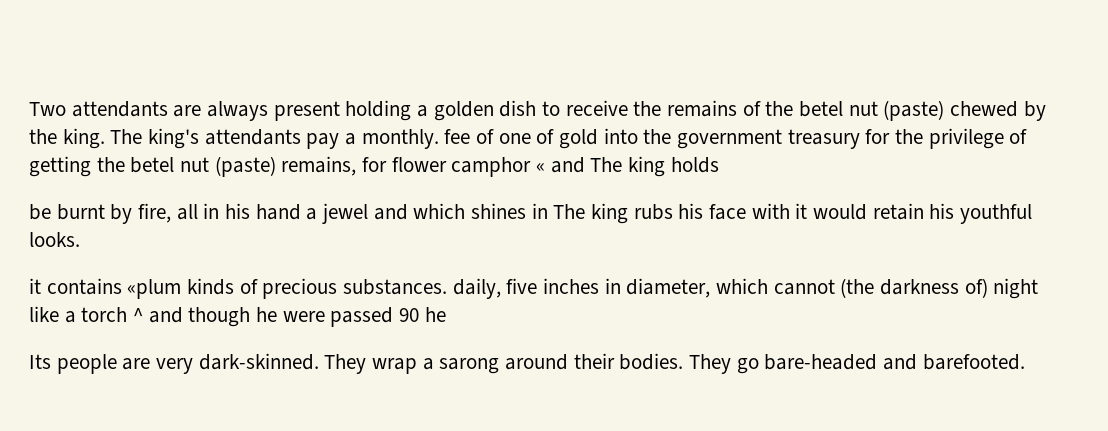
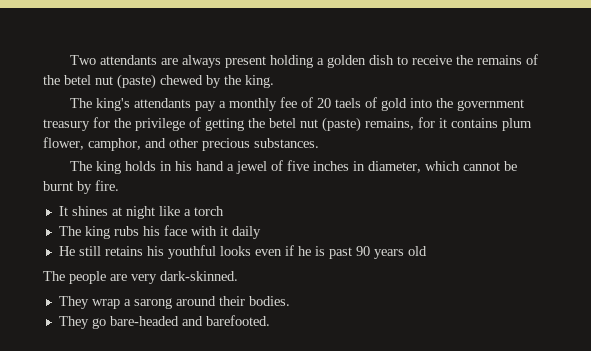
(105, 138) none -> (274, 81) //
[361,129,439,149] monthly. -> [229,98,278,111] monthly
[498,133,531,144] one -> [317,98,362,108] 20 taels
[391,156,719,177] [29,203,198,224] flower camphor « and The king holds // be burnt by fire, all -> [439,118,532,131] [43,137,319,151] [70,161,157,174] it contains plum flower, camphor, and other precious substances. // The king holds
[373,203,548,220] and which shines in -> [271,160,518,173] [43,180,119,194] [58,206,224,219] of five inches in diameter, which cannot be burnt by fire. // It shines at night like a torch //
[813,203,1033,224] [29,232,80,247] [29,278,1039,299] [29,306,446,327] [29,354,51,369] would retain his youthful looks. // it contains «plum kinds of precious substances. daily, five inches in diameter, which cannot (the darkness of) night like a torch ^ and though he were passed 90 he // Its -> [231,226,261,239] [58,245,427,259] [43,271,65,281] daily // He still retains his youthful looks even if he is past 90 years old // The
(319, 361) none -> (238, 276) //
(684, 361) none -> (290, 301) //

